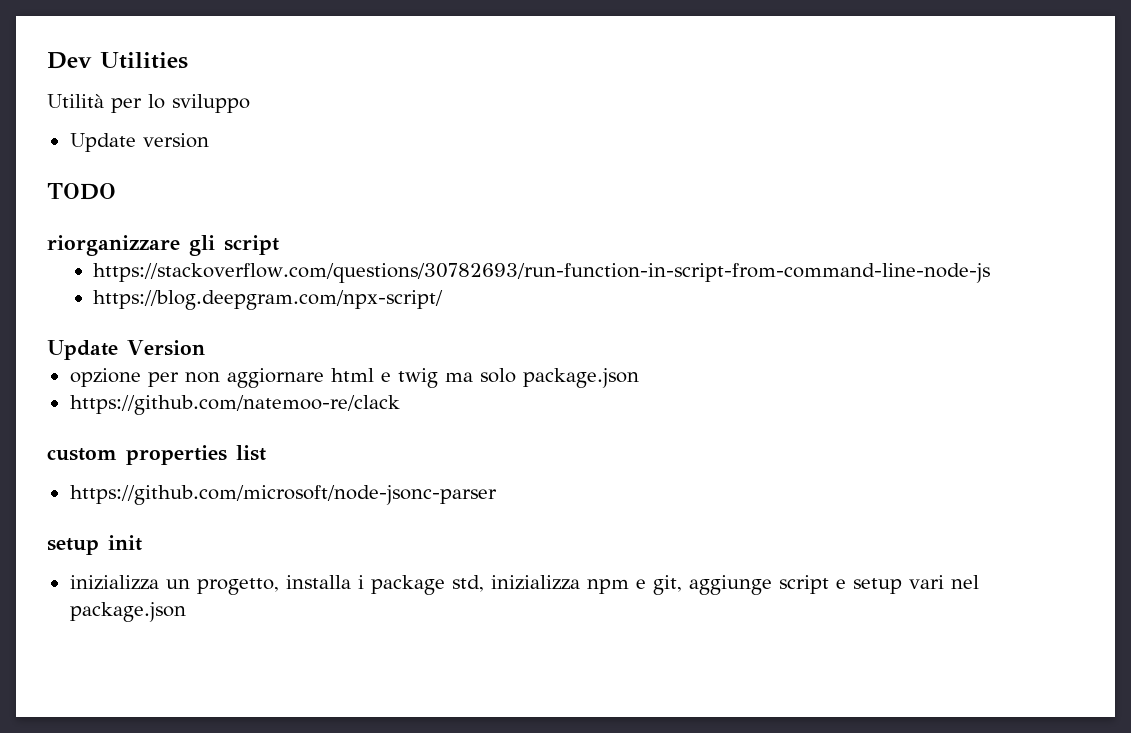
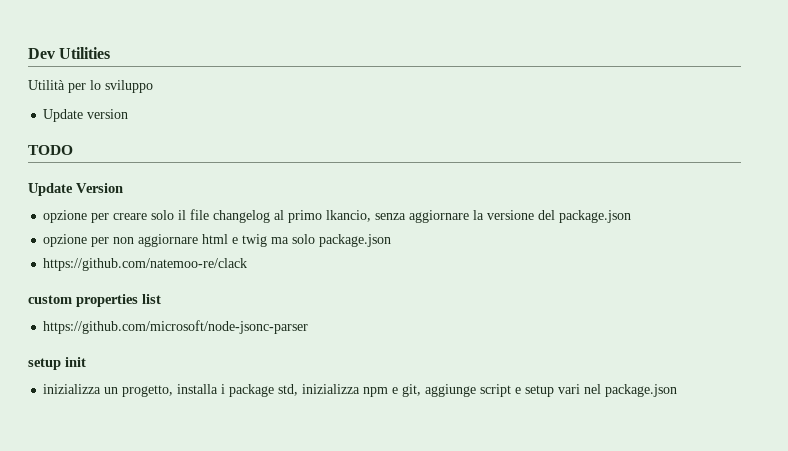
[47,235,279,256] [92,263,990,283] [92,290,443,310] [47,340,205,360] riorganizzare gli script // https://stackoverflow.com/questions/30782693/run-function-in-script-from-command-line-node-js // https://blog.deepgram.com/npx-script/ // Update Version -> [28,183,123,196] [43,209,632,223] Update Version // opzione per creare solo il file changelog al primo lkancio, senza aggiornare la versione del package.json

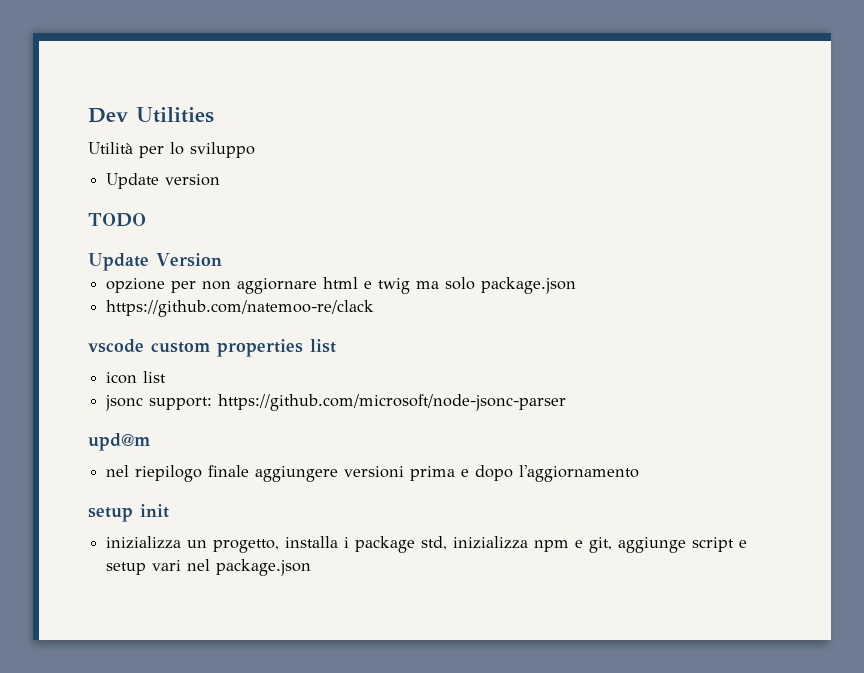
[43,209,632,223] // opzione per creare solo il file changelog al primo lkancio, senza aggiornare la versione del package.json -> (222, 260) none
(248, 264) none -> [88,339,144,353] vscode
[43,320,309,334] https://github.com/microsoft/node-jsonc-parser -> [106,371,167,384] [105,394,567,411] [88,433,150,451] [106,465,640,482] icon list // jsonc support: https://github.com/microsoft/node-jsonc-parser // upd@m // nel riepilogo finale aggiungere versioni prima e dopo l'aggiornamento

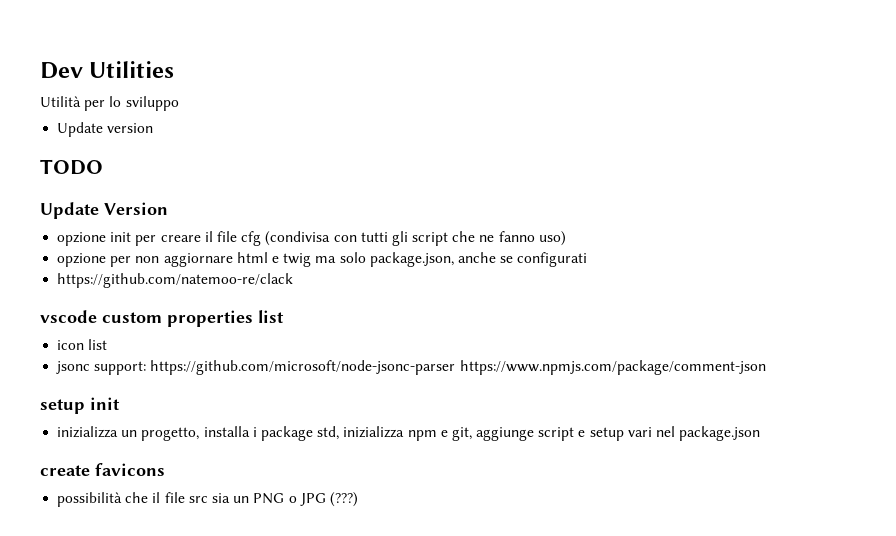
(222, 260) none -> [57,231,566,246] // opzione init per creare il file cfg (condivisa con tutti gli script che ne fanno uso)
[481,277,577,294] package.json -> [369,252,588,267] package.json, anche se configurati
[88,433,150,451] [106,465,640,482] // upd@m // nel riepilogo finale aggiungere versioni prima e dopo l'aggiornamento -> [459,360,766,375] https://www.npmjs.com/package/comment-json
(312, 567) none -> [40,463,165,476] [57,492,358,507] // create favicons // possibilità che il file src sia un PNG o JPG (???)

